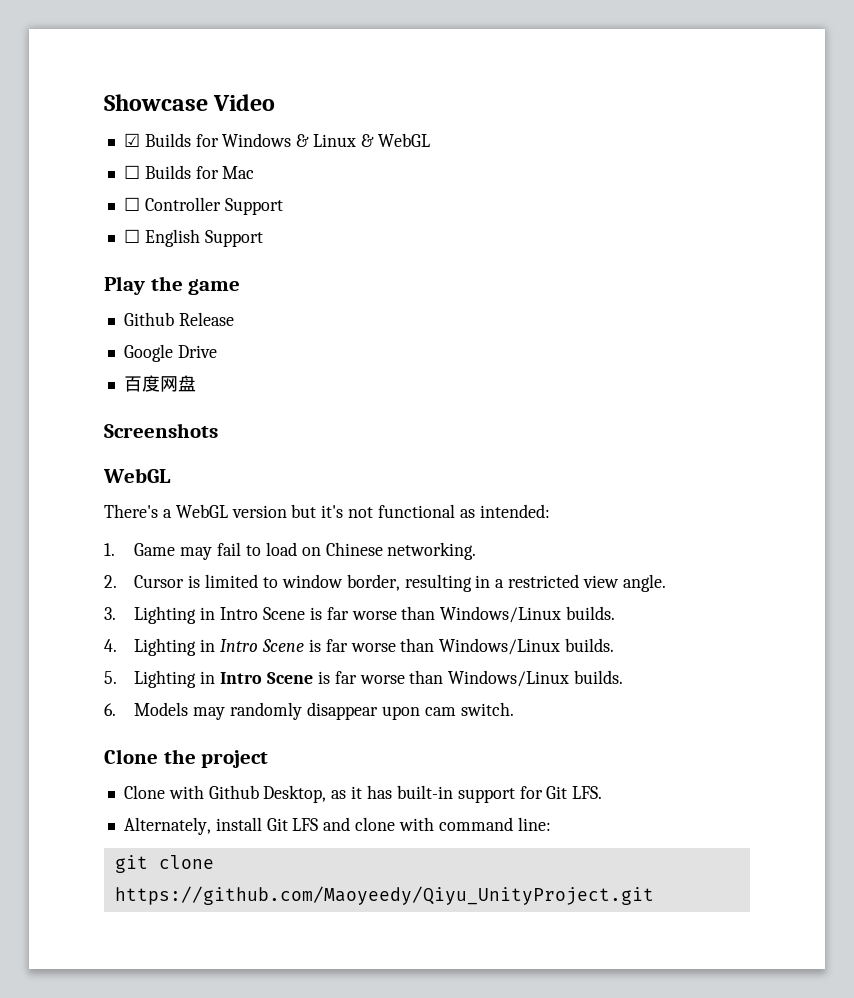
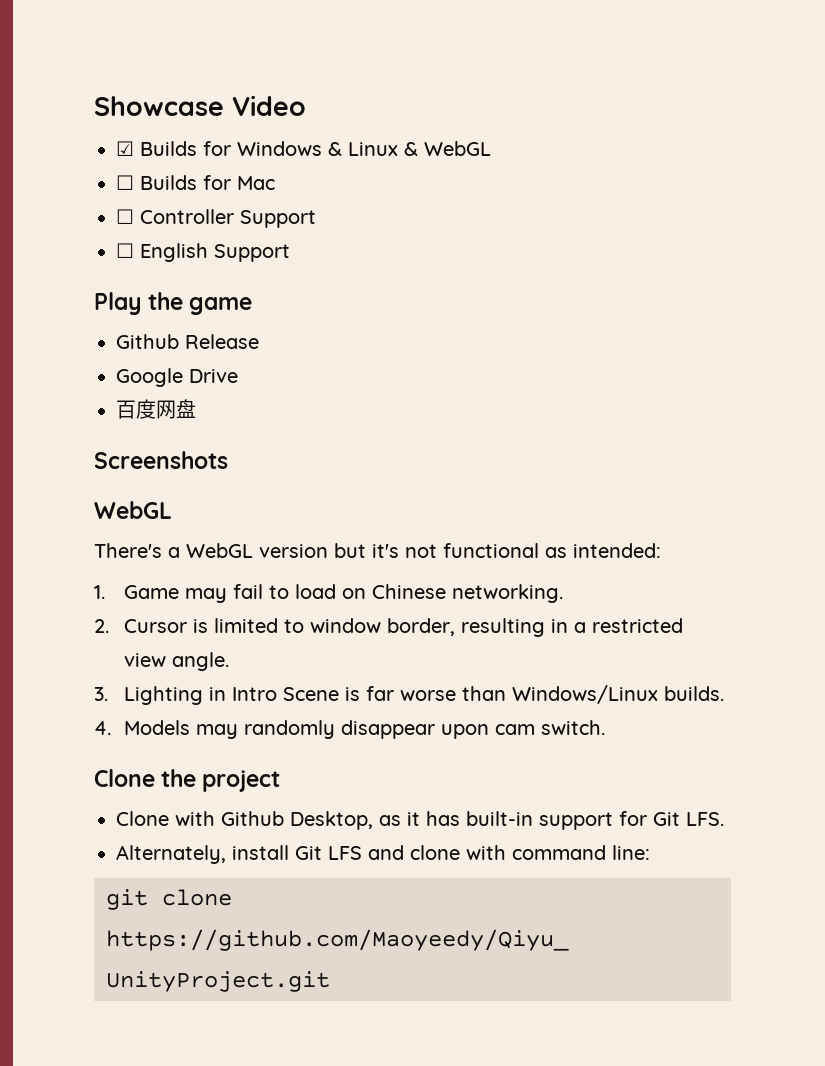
[134,638,615,656] [104,670,624,688] [104,703,116,716] Lighting in Intro Scene is far worse than Windows/Linux builds. // 5. Lighting in Intro Scene is far worse than Windows/Linux builds. // 6. -> (111, 728) none

